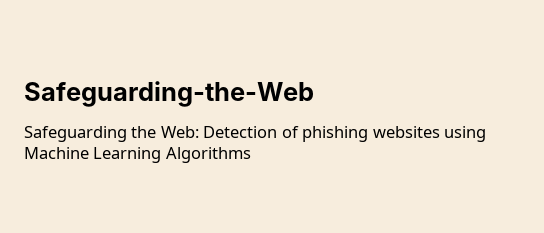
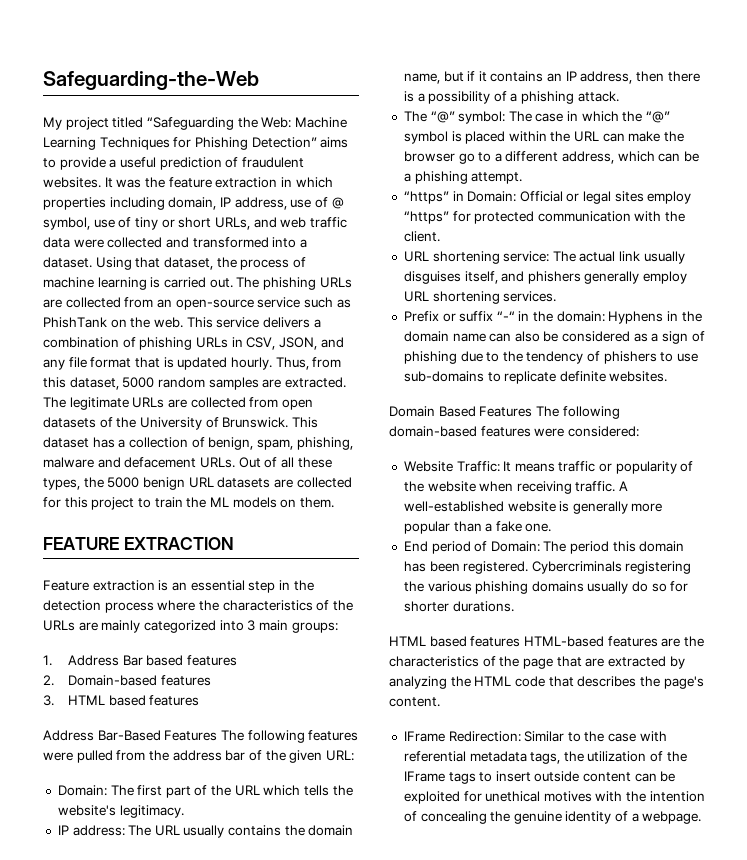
[24,126,487,142] [24,147,251,163] Safeguarding the Web: Detection of phishing websites using Machine Learning Algorithms -> [43,117,347,130] [43,137,349,150] [43,157,304,170] [43,177,333,188] [43,197,344,210] [43,217,347,230] [43,237,307,248] [43,257,306,270] [43,277,352,290] [43,297,351,310] [43,317,321,328] [43,337,344,350] [43,357,342,370] [43,377,346,390] [43,397,313,410] [43,417,318,430] [43,437,353,450] [43,457,332,468] [43,477,352,490] [43,497,334,510] [43,537,234,550] [43,580,314,593] [43,600,353,613] [43,620,338,633] [43,655,238,666] [43,675,211,686] [43,695,200,706] [43,730,359,743] [43,750,354,763] [57,785,353,798] [57,805,184,818] [57,825,354,838] [403,71,700,84] [403,91,619,104] [403,111,671,124] [403,131,685,144] [403,151,700,164] [403,171,523,184] [403,191,692,204] [403,211,686,224] [403,231,440,242] [403,251,685,264] [403,271,688,284] [403,291,557,304] [403,311,702,324] [403,331,705,344] [403,351,699,364] [403,371,668,384] [389,406,620,419] [389,426,639,437] [403,461,694,474] [403,481,629,494] [403,501,663,514] [403,521,552,534] [403,541,685,554] [403,561,692,574] [403,581,689,594] [403,601,514,612] [389,636,704,647] [389,656,685,669] [389,676,704,689] [389,697,440,707] [403,731,667,742] [403,751,687,764] [403,771,676,784] [403,791,705,804] [403,811,702,824] My project titled “Safeguarding the Web: Machine Learning Techniques for Phishing Detection” aims to provide a useful prediction of fraudulent websites. It was the feature extraction in which properties including domain, IP address, use of @ symbol, use of tiny or short URLs, and web traffic data were collected and transformed into a dataset. Using that dataset, the process of machine learning is carried out. The phishing URLs are collected from an open-source service such as PhishTank on the web. This service delivers a combination of phishing URLs in CSV, JSON, and any file format that is updated hourly. Thus, from this dataset, 5000 random samples are extracted. The legitimate URLs are collected from open datasets of the University of Brunswick. This dataset has a collection of benign, spam, phishing, malware and defacement URLs. Out of all these types, the 5000 benign URL datasets are collected for this project to train the ML models on them. // FEATURE EXTRACTION // Feature extraction is an essential step in the detection process where the characteristics of the URLs are mainly categorized into 3 main groups: // 1. Address Bar based features // 2. Domain-based features // 3. HTML based features // Address Bar-Based Features The following features were pulled from the address bar of the given URL: // Domain: The first part of the URL which tells the website's legitimacy. // IP address: The URL usually contains the domain name, but if it contains an IP address, then there is a possibility of a phishing attack. // The “@” symbol: The case in which the “@” symbol is placed within the URL can make the browser go to a different address, which can be a phishing attempt. // “https” in Domain: Official or legal sites employ “https” for protected communication with the client. // URL shortening service: The actual link usually disguises itself, and phishers generally employ URL shortening services. // Prefix or suffix “-“ in the domain: Hyphens in the domain name can also be considered as a sign of phishing due to the tendency of phishers to use sub-domains to replicate definite websites. // Domain Based Features The following domain-based features were considered: // Website Traffic: It means traffic or popularity of the website when receiving traffic. A well-established website is generally more popular than a fake one. // End period of Domain: The period this domain has been registered. Cybercriminals registering the various phishing domains usually do so for shorter durations. // HTML based features HTML-based features are the characteristics of the page that are extracted by analyzing the HTML code that describes the page's content. // IFrame Redirection: Similar to the case with referential metadata tags, the utilization of the IFrame tags to insert outside content can be exploited for unethical motives with the intention of concealing the genuine identity of a webpage.

